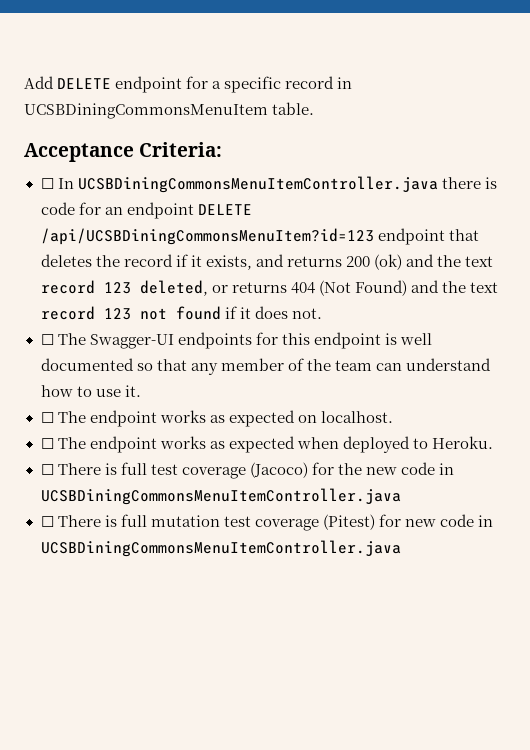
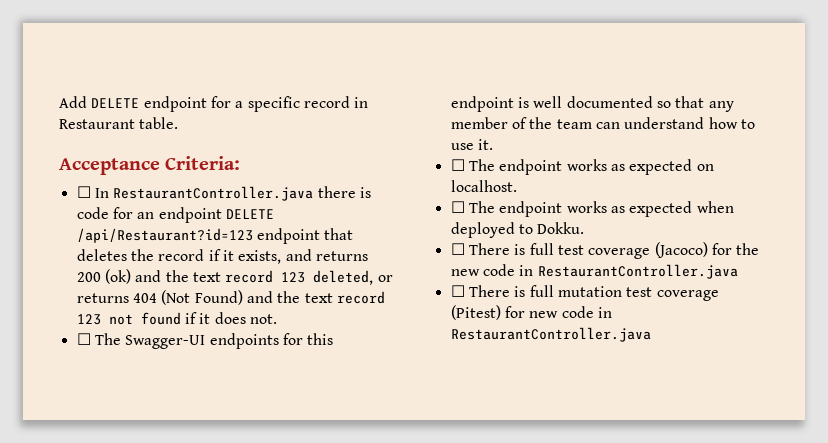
[24,103,268,119] UCSBDiningCommonsMenuItem -> [59,119,135,129] Restaurant
[77,176,438,193] UCSBDiningCommonsMenuItemController.java -> [113,186,314,201] RestaurantController.java
[40,228,374,245] /api/UCSBDiningCommonsMenuItem?id=123 -> [76,228,253,243] /api/Restaurant?id=123
[431,436,493,449] Heroku. -> [537,222,585,234] Dokku.
[40,488,401,505] UCSBDiningCommonsMenuItemController.java -> [537,264,738,279] RestaurantController.java
[40,540,401,557] UCSBDiningCommonsMenuItemController.java -> [450,327,651,342] RestaurantController.java

